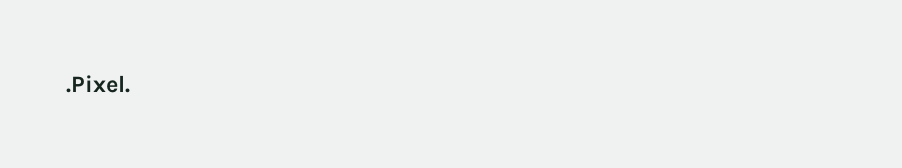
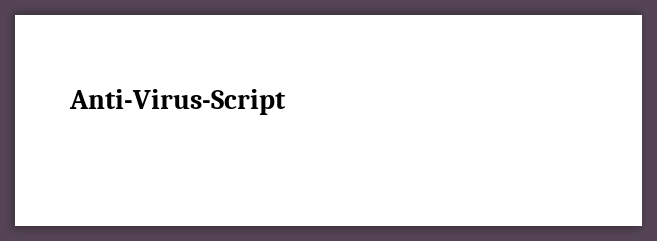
[66,75,130,93] .Pixel. -> [69,89,286,115] Anti-Virus-Script

